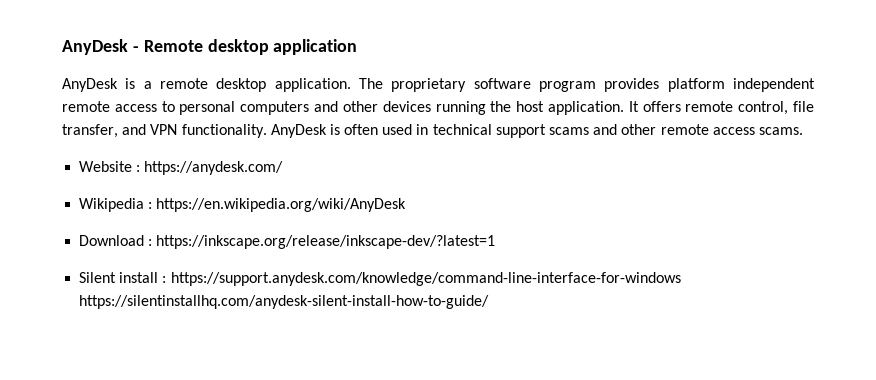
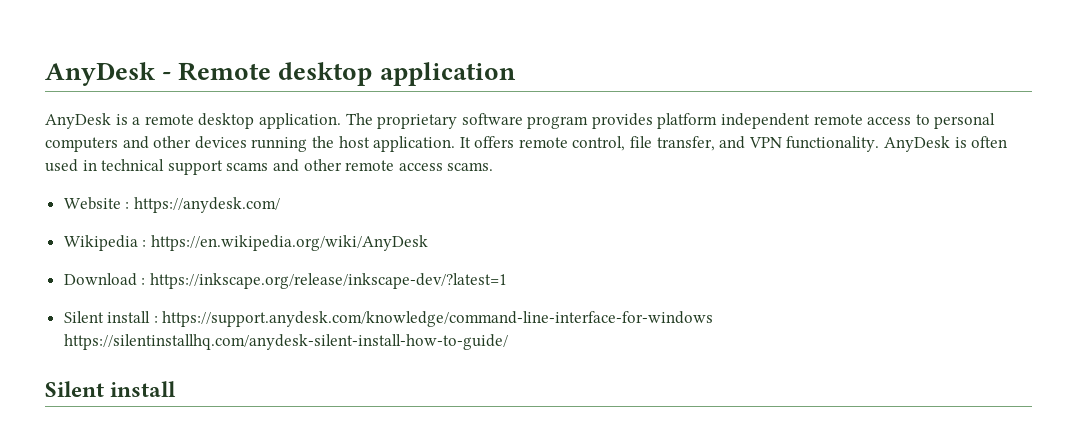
(490, 302) none -> [45,381,177,397] // Silent install

